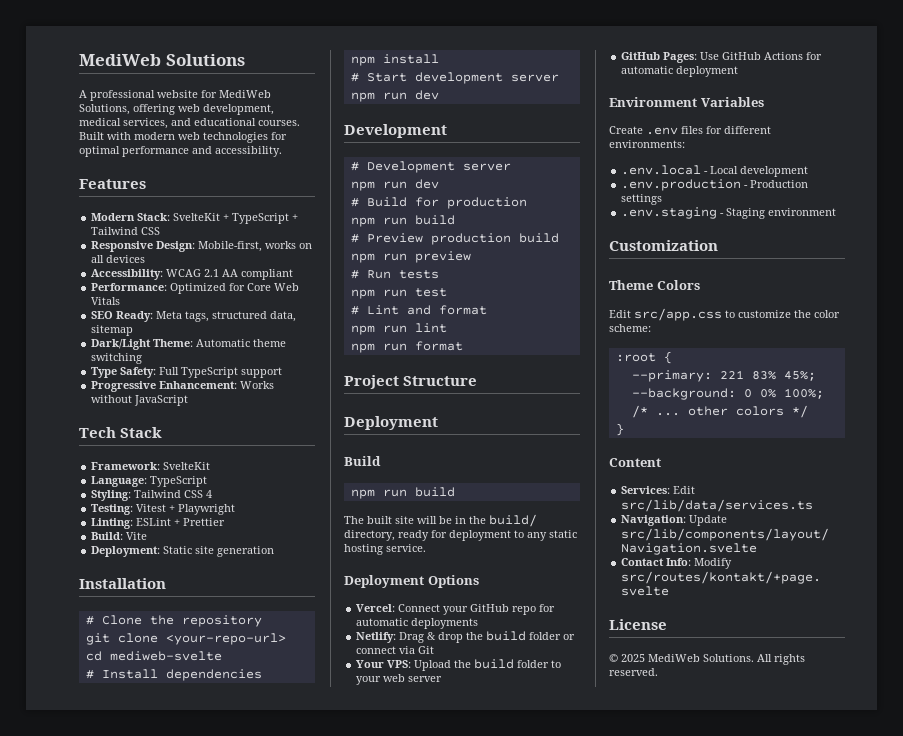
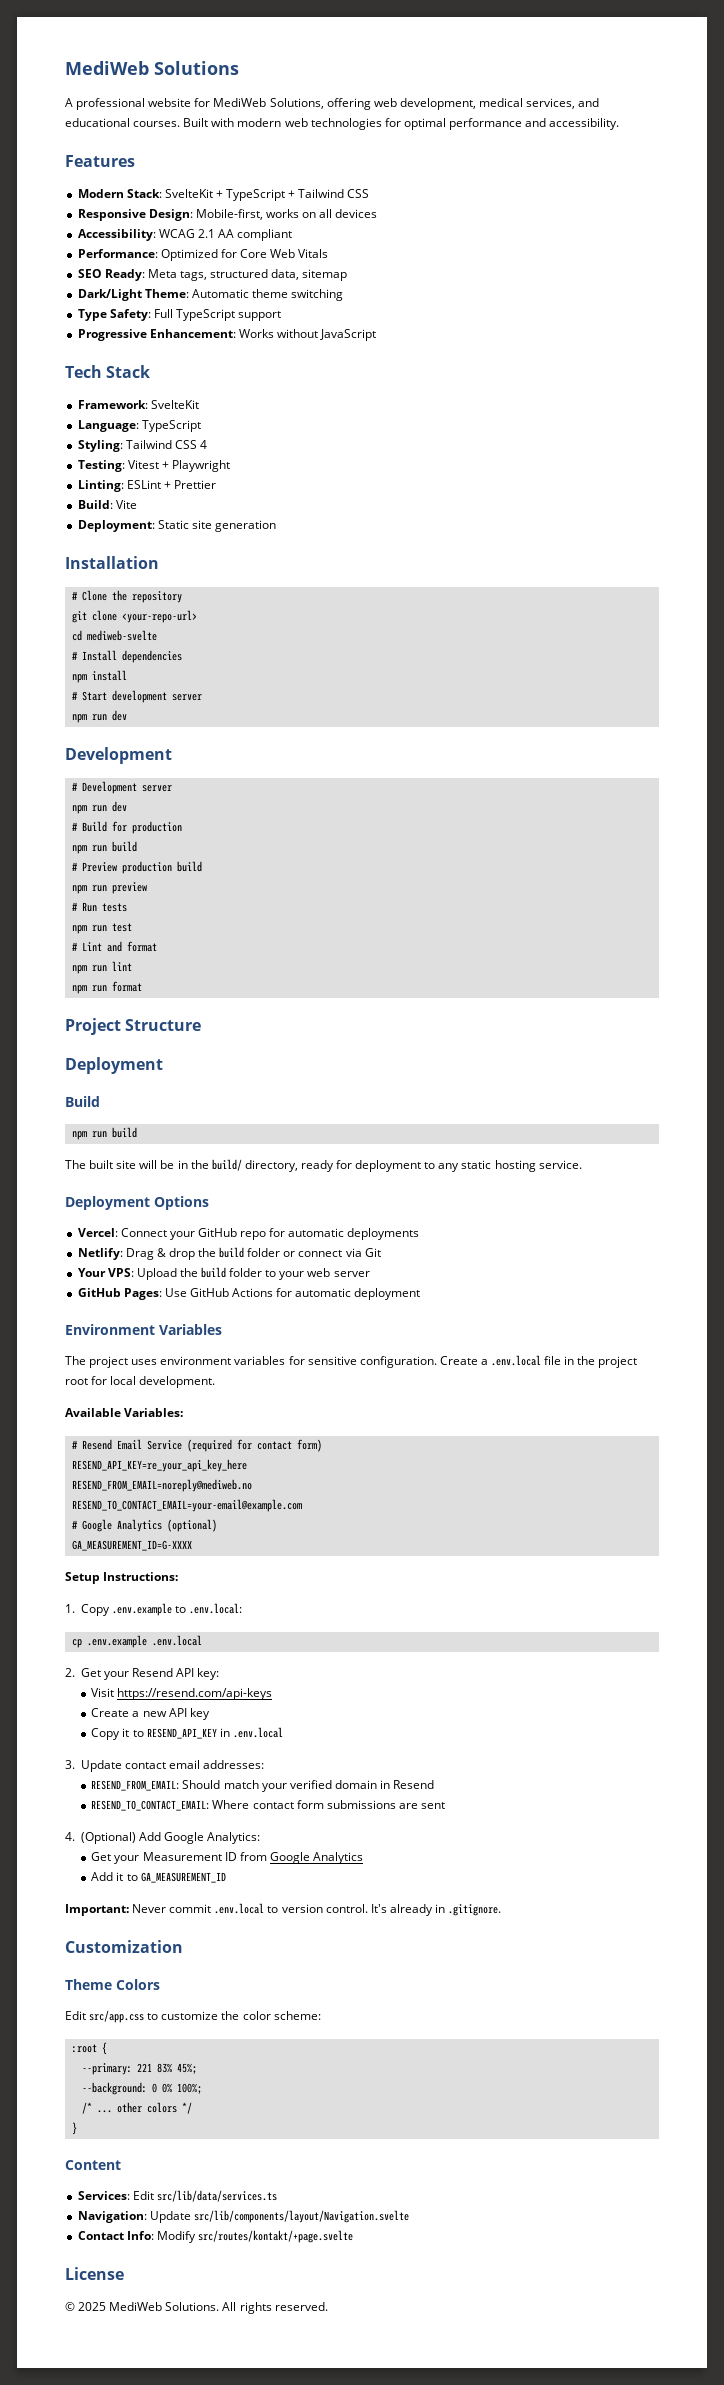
[609,126,771,135] [609,140,685,148] [621,165,809,177] [621,179,809,191] [621,194,663,205] [621,207,837,219] Create .env files for different environments: // .env.local - Local development // .env.production - Production settings // .env.staging - Staging environment -> [65,1355,638,1368] [65,1376,216,1388] [65,1408,184,1417] [71,1439,322,1452] [71,1459,247,1472] [71,1479,252,1492] [71,1499,302,1512] [71,1519,217,1532] [71,1540,192,1551] [65,1572,179,1584] [65,1603,243,1616] [71,1635,202,1648] [65,1668,220,1680] [91,1688,273,1700] [91,1708,210,1720] [91,1727,283,1740] [65,1760,265,1772] [91,1780,435,1792] [91,1800,446,1811] [65,1832,261,1844] [91,1852,364,1864] [91,1872,226,1883] [65,1903,502,1916] The project uses environment variables for sensitive configuration. Create a .env.local file in the project root for local development. // Available Variables: // # Resend Email Service (required for contact form) // RESEND_API_KEY=re_your_api_key_here // RESEND_FROM_EMAIL=noreply@mediweb.no // RESEND_TO_CONTACT_EMAIL=your-email@example.com // # Google Analytics (optional) // GA_MEASUREMENT_ID=G-XXXX // Setup Instructions: // 1. Copy .env.example to .env.local: // cp .env.example .env.local // 2. Get your Resend API key: // Visit https://resend.com/api-keys // Create a new API key // Copy it to RESEND_API_KEY in .env.local // 3. Update contact email addresses: // RESEND_FROM_EMAIL: Should match your verified domain in Resend // RESEND_TO_CONTACT_EMAIL: Where contact form submissions are sent // 4. (Optional) Add Google Analytics: // Get your Measurement ID from Google Analytics // Add it to GA_MEASUREMENT_ID // Important: Never commit .env.local to version control. It's already in .gitignore.

